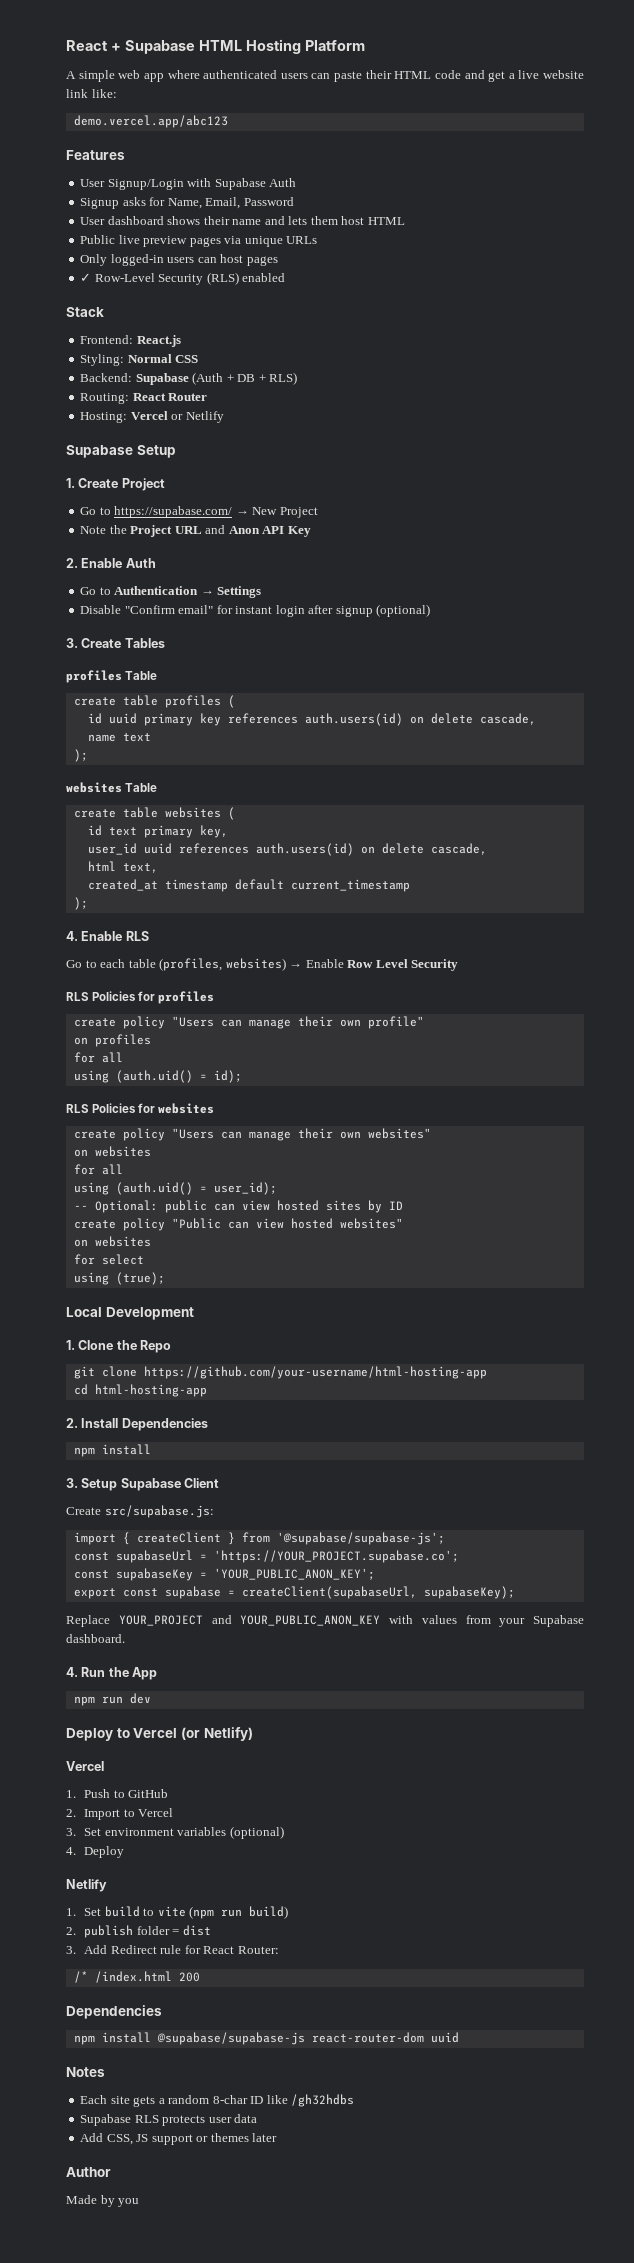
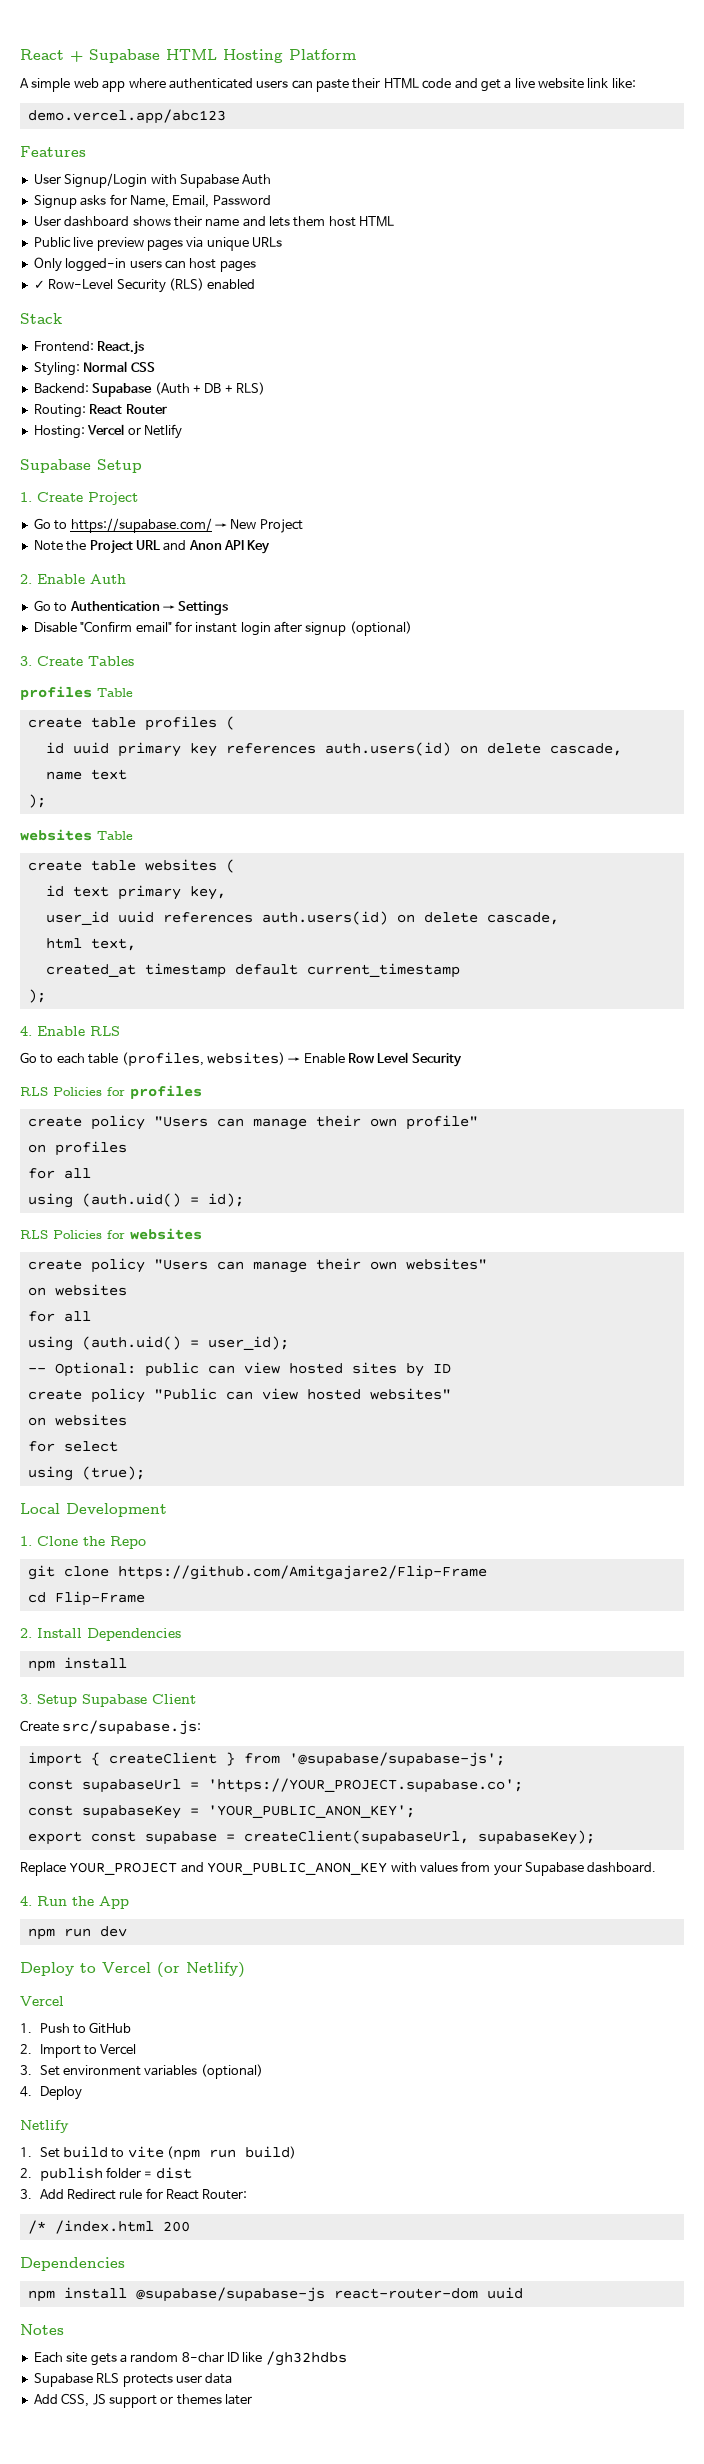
[143,1366,487,1379] https://github.com/your-username/html-hosting-app -> [117,1565,487,1580] https://github.com/Amitgajare2/Flip-Frame
[94,1384,207,1397] html-hosting-app -> [54,1591,145,1606] Flip-Frame
[66,2167,111,2177] [66,2195,140,2207] // Author // Made by you -> (252, 2399) none

